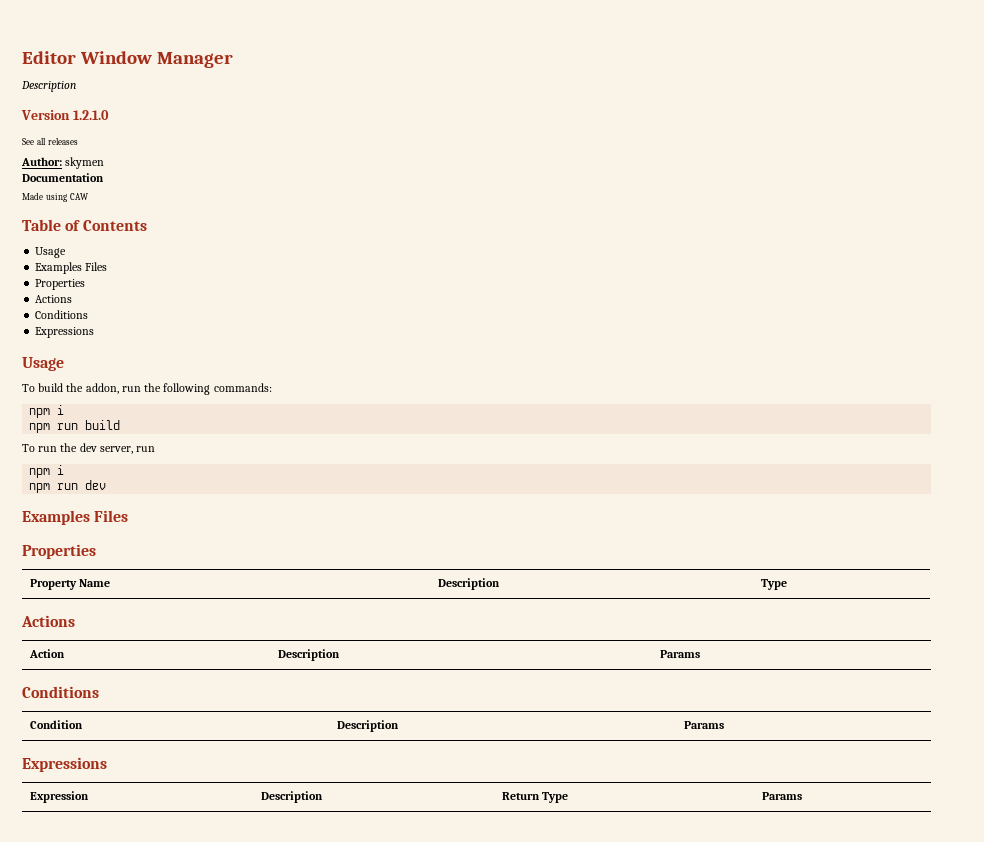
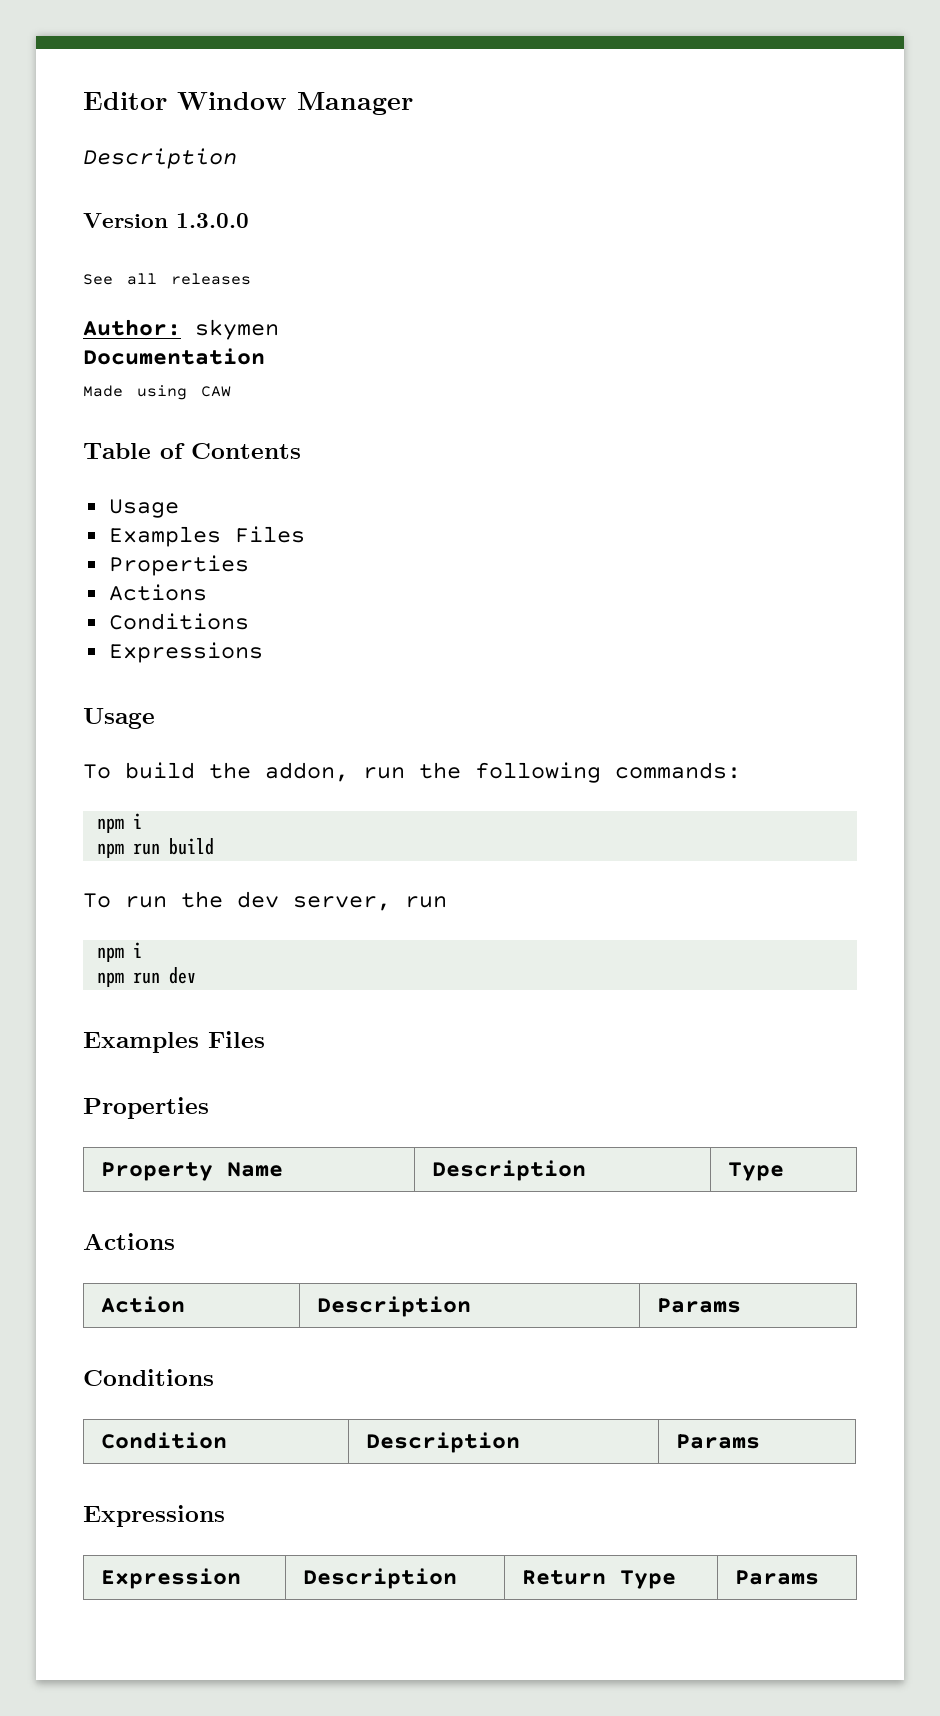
[72,110,109,120] 1.2.1.0 -> [176,213,249,228] 1.3.0.0

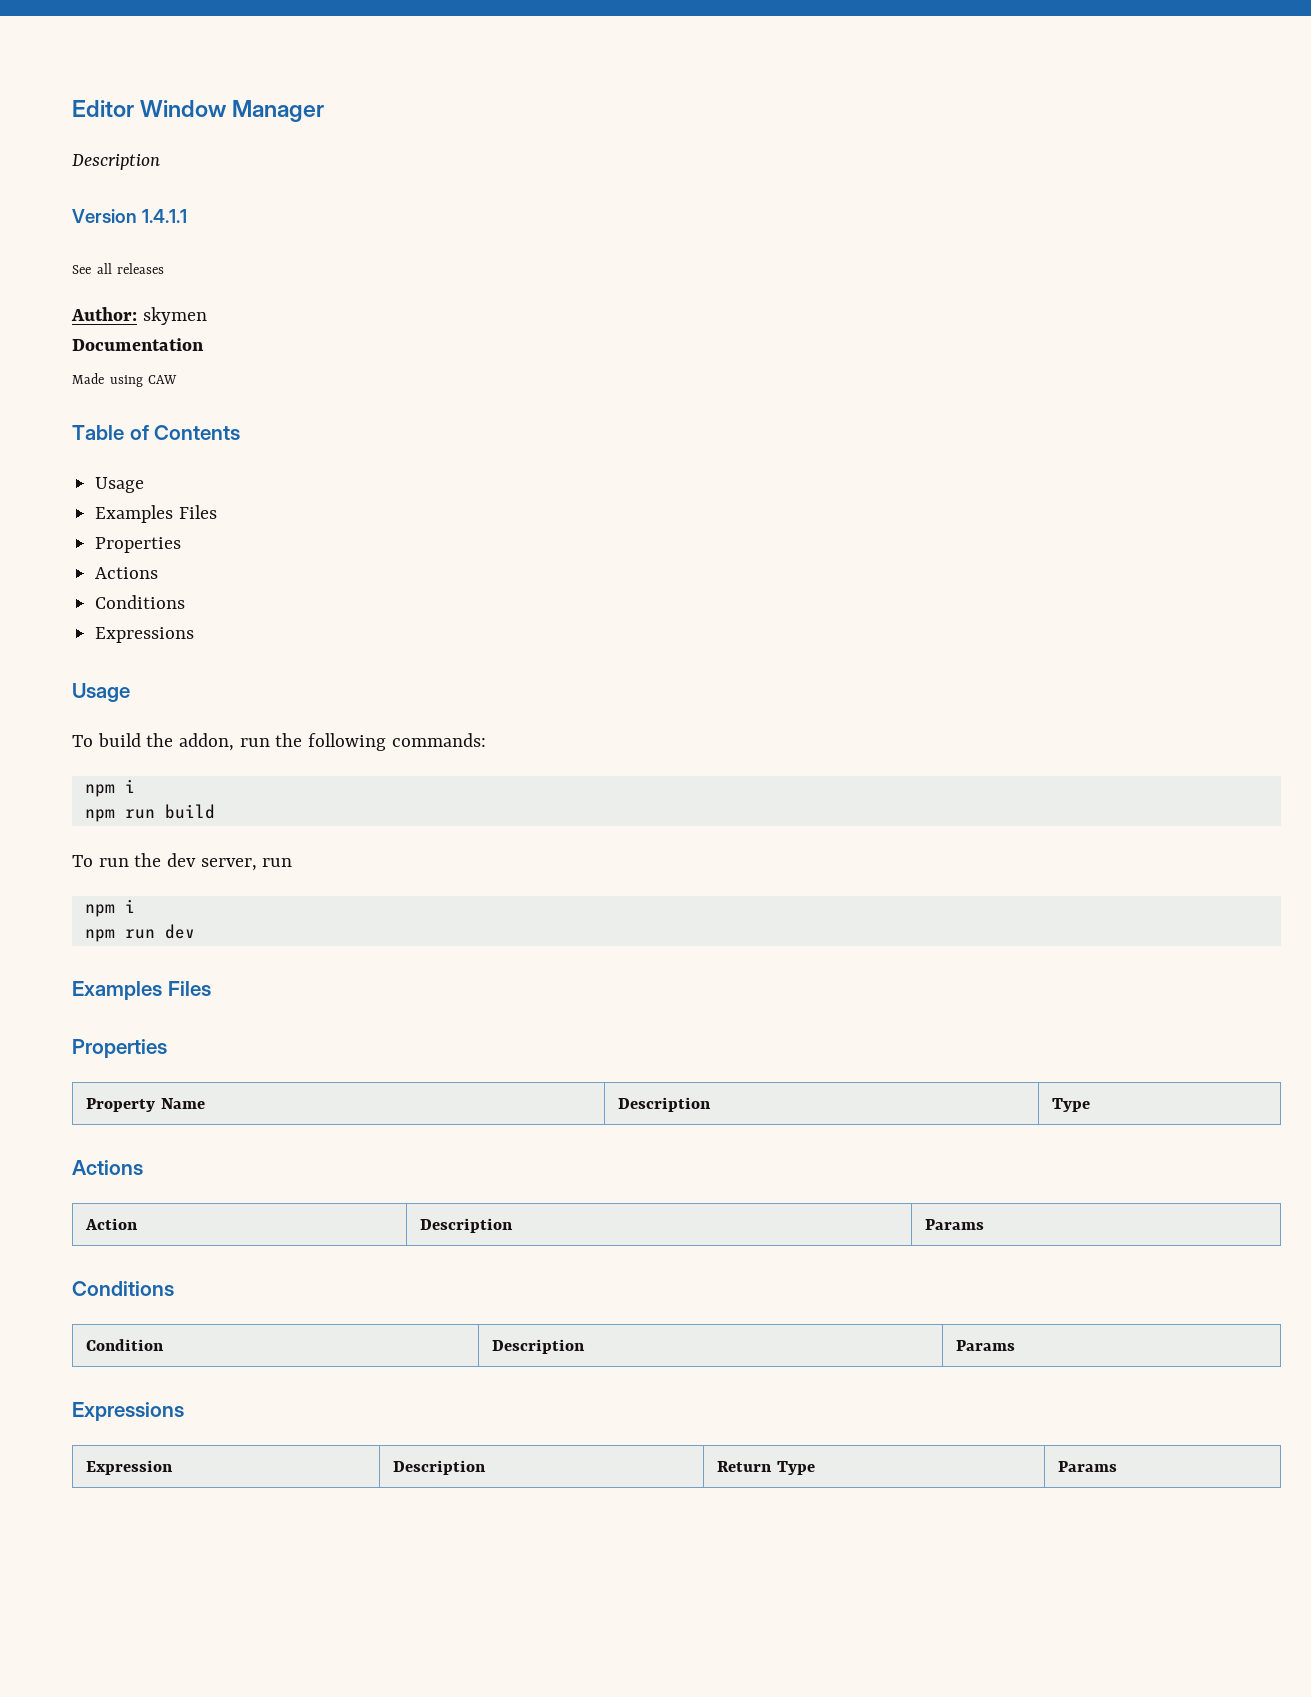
[176,213,249,228] 1.3.0.0 -> [141,209,187,223] 1.4.1.1

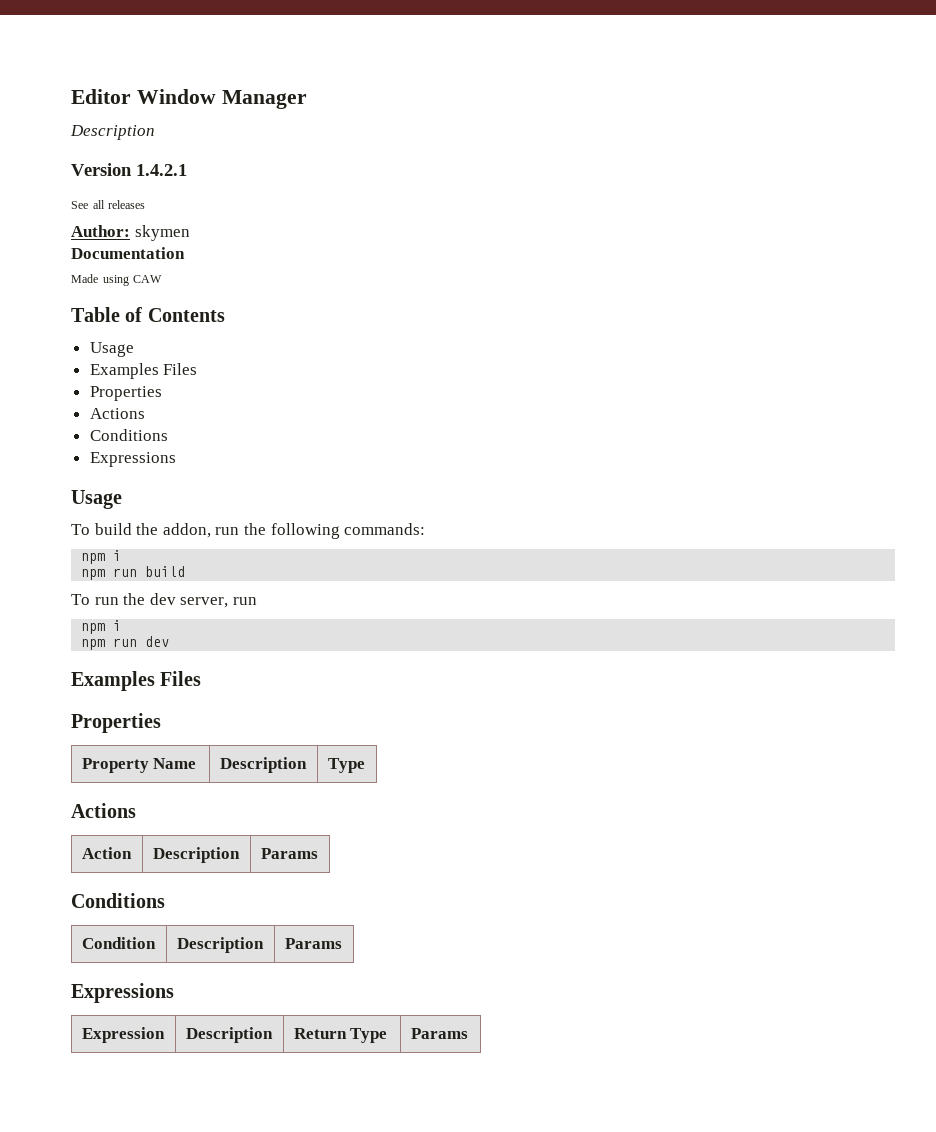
[141,209,187,223] 1.4.1.1 -> [136,164,187,176] 1.4.2.1

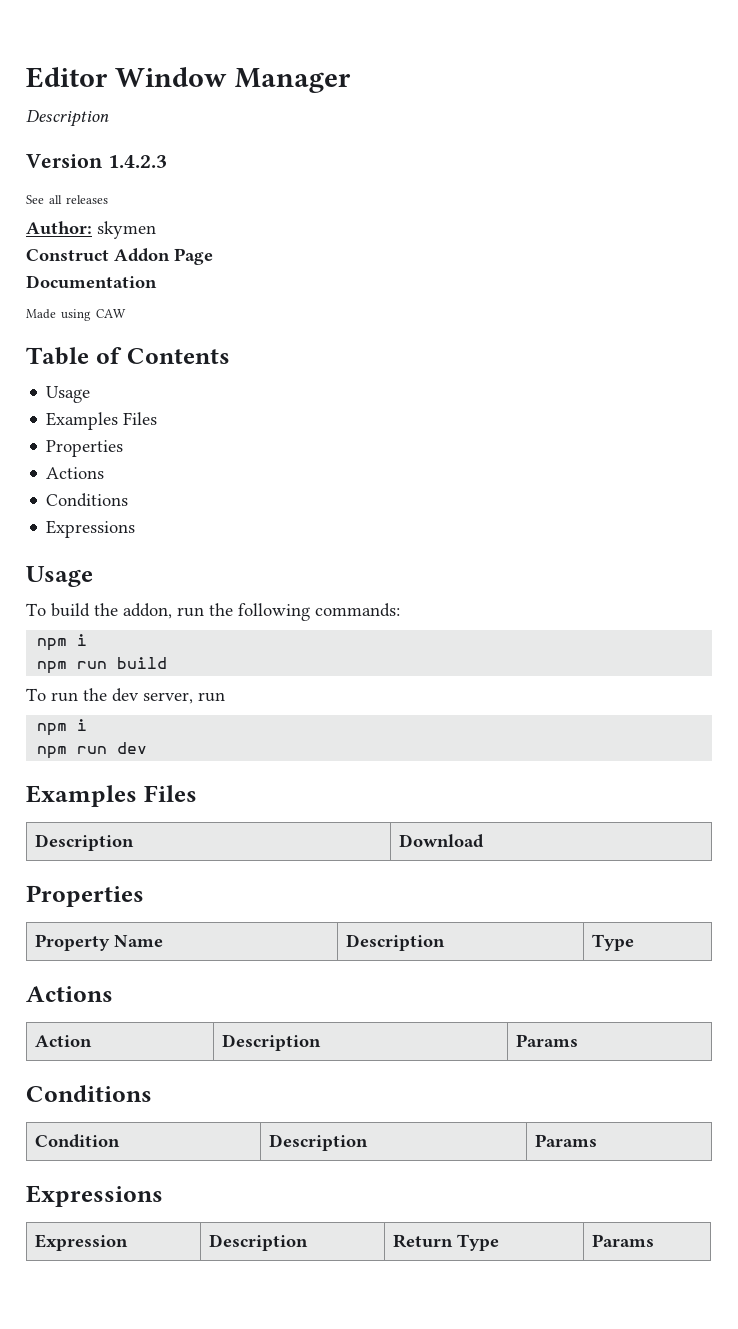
[136,164,187,176] 1.4.2.1 -> [107,155,167,168] 1.4.2.3
(190, 233) none -> [26,248,213,265] // Construct Addon Page
(202, 678) none -> [34,834,134,851] [398,834,484,848] // Description | Download

